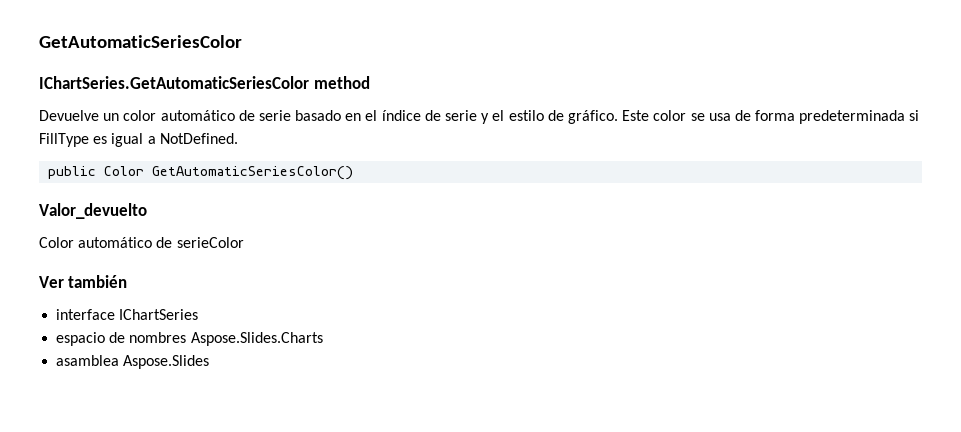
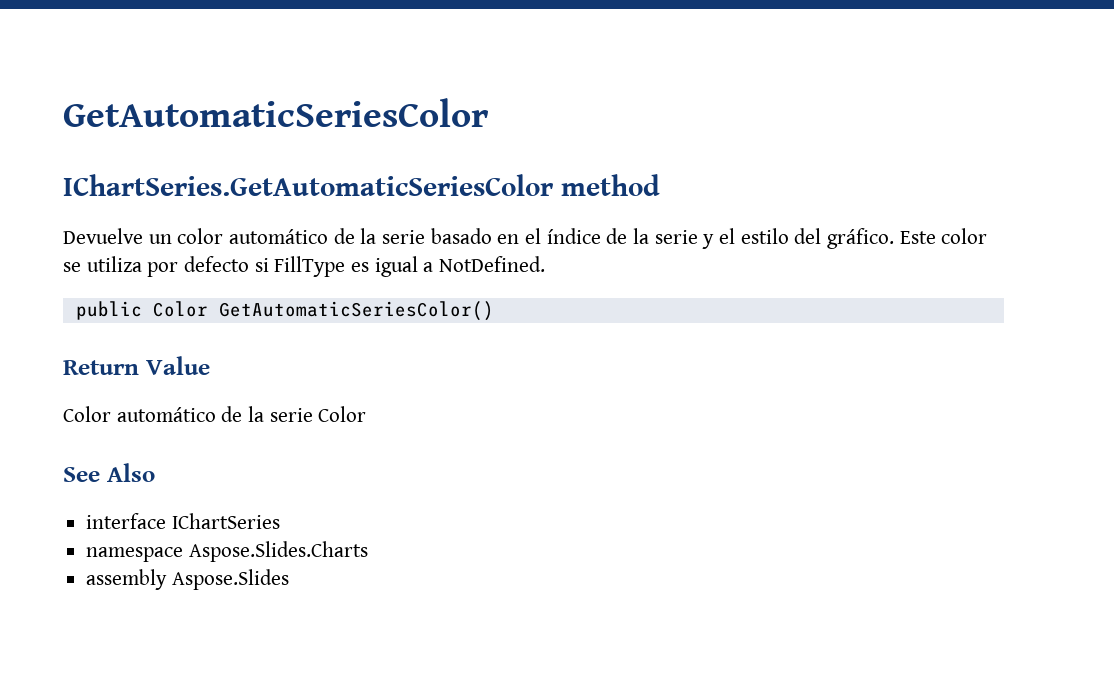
(255, 115) none -> [360,228,377,244] la
(441, 115) none -> [633,228,650,244] la
[547,110,564,121] de -> [794,228,822,244] del
[708,110,906,124] usa de forma predeterminada -> [86,256,250,277] utiliza por defecto
[39,203,147,219] Valor_devuelto -> [63,356,210,375] Return Value
[176,237,244,248] [39,275,128,288] serieColor // Ver también -> [248,406,367,422] [63,463,155,482] la serie Color // See Also
[56,332,187,346] espacio de nombres -> [86,547,184,562] namespace
[56,355,120,366] asamblea -> [86,569,168,590] assembly

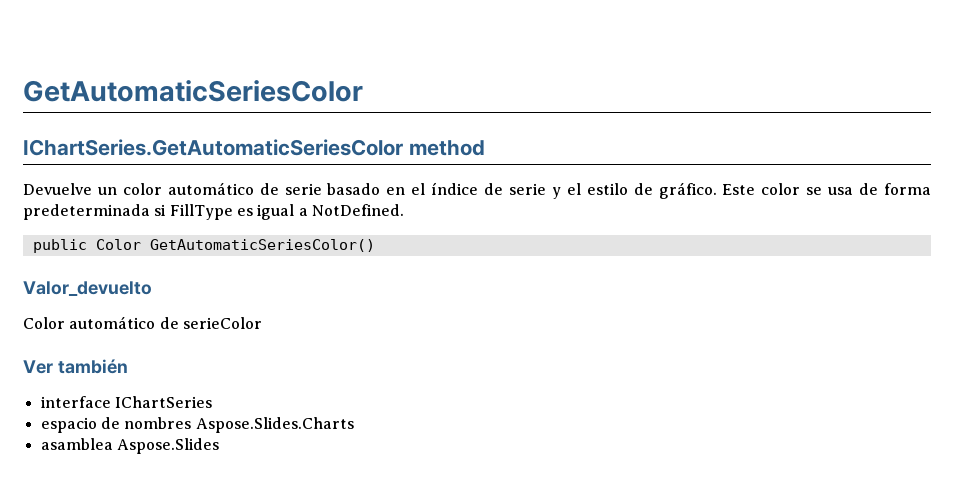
[360,228,377,244] la -> (279, 189) none
[633,228,650,244] la -> (504, 189) none
[794,228,822,244] del -> [633,183,653,195] de
[86,256,250,277] utiliza por defecto -> [828,183,931,195] [23,204,150,220] usa de forma predeterminada
[63,356,210,375] Return Value -> [23,281,152,296] Valor_devuelto
[248,406,367,422] [63,463,155,482] la serie Color // See Also -> [182,317,262,329] [23,359,128,374] serieColor // Ver también
[86,547,184,562] namespace -> [40,417,192,433] espacio de nombres
[86,569,168,590] assembly -> [40,438,113,450] asamblea

